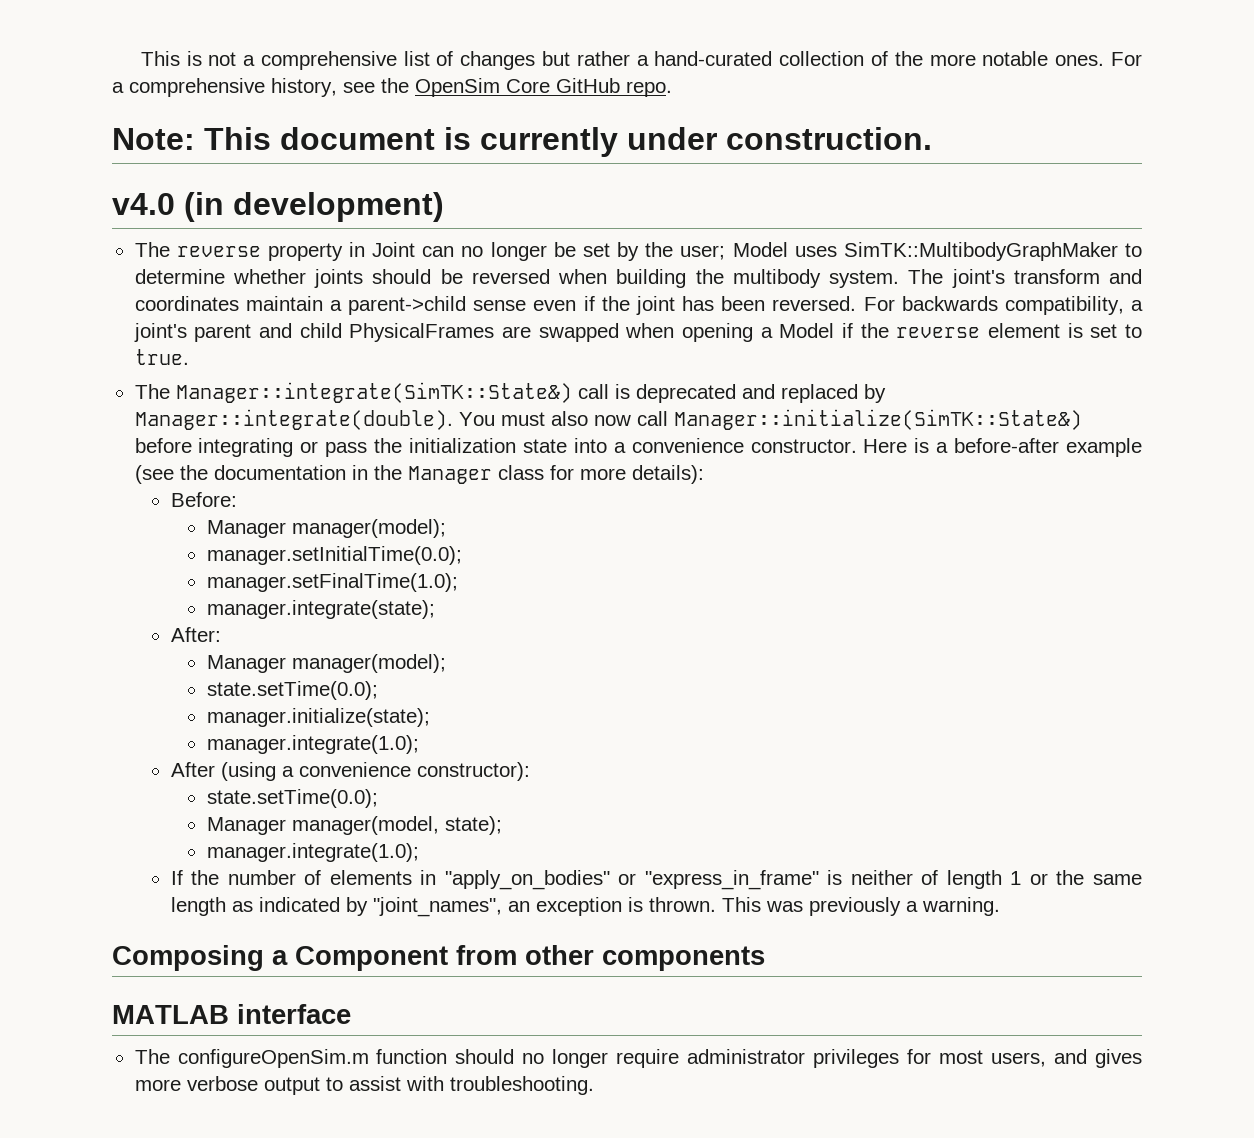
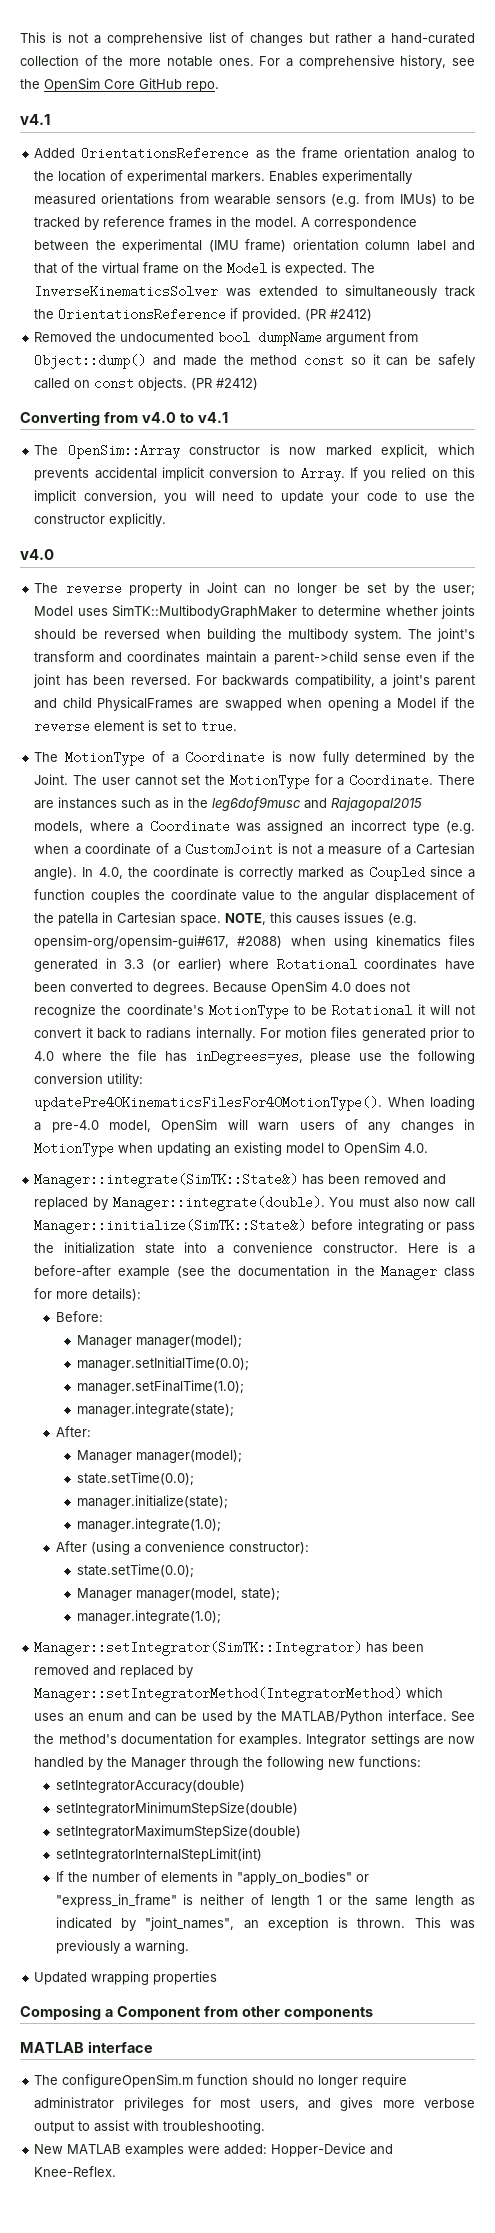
[112,127,932,157] [112,192,444,222] Note: This document is currently under construction. // v4.0 (in development) -> [20,114,50,125] [34,147,476,161] [34,170,413,184] [34,193,475,207] [34,216,418,230] [34,239,475,253] [34,262,376,276] [34,285,476,299] [34,308,373,322] [34,331,419,346] [34,354,475,369] [34,377,259,391] [20,411,228,426] [34,444,475,459] [34,467,475,482] [34,490,476,504] [34,513,167,527] [20,549,54,560] v4.1 // Added OrientationsReference as the frame orientation analog to the location of experimental markers. Enables experimentally measured orientations from wearable sensors (e.g. from IMUs) to be tracked by reference frames in the model. A correspondence between the experimental (IMU frame) orientation column label and that of the virtual frame on the Model is expected. The InverseKinematicsSolver was extended to simultaneously track the OrientationsReference if provided. (PR #2412) // Removed the undocumented bool dumpName argument from Object::dump() and made the method const so it can be safely called on const objects. (PR #2412) // Converting from v4.0 to v4.1 // The OpenSim::Array constructor is now marked explicit, which prevents accidental implicit conversion to Array. If you relied on this implicit conversion, you will need to update your code to use the constructor explicitly. // v4.0
[175,382,736,403] Manager::integrate(SimTK::State&) call is deprecated -> [65,751,475,766] [34,774,475,789] [34,797,423,811] [34,820,475,834] [34,843,475,856] [34,866,475,881] [34,889,475,903] [34,912,418,926] [34,935,475,949] [34,958,475,972] [34,981,411,995] [34,1004,475,1019] [34,1027,476,1041] [34,1050,475,1065] [34,1073,144,1087] [34,1096,475,1111] [34,1119,476,1133] [34,1142,429,1157] [34,1173,420,1188] MotionType of a Coordinate is now fully determined by the Joint. The user cannot set the MotionType for a Coordinate. There are instances such as in the leg6dof9musc and Rajagopal2015 models, where a Coordinate was assigned an incorrect type (e.g. when a coordinate of a CustomJoint is not a measure of a Cartesian angle). In 4.0, the coordinate is correctly marked as Coupled since a function couples the coordinate value to the angular displacement of the patella in Cartesian space. NOTE, this causes issues (e.g. opensim-org/opensim-gui#617, #2088) when using kinematics files generated in 3.3 (or earlier) where Rotational coordinates have been converted to degrees. Because OpenSim 4.0 does not recognize the coordinate's MotionType to be Rotational it will not convert it back to radians internally. For motion files generated prior to 4.0 where the file has inDegrees=yes, please use the following conversion utility: updatePre40KinematicsFilesFor40MotionType(). When loading a pre-4.0 model, OpenSim will warn users of any changes in MotionType when updating an existing model to OpenSim 4.0. // Manager::integrate(SimTK::State&) has been removed
(419, 852) none -> [34,1641,425,1656] [34,1665,194,1678] [34,1687,444,1702] [34,1710,476,1724] [34,1733,475,1747] [34,1756,422,1770] [55,1780,245,1793] [55,1802,298,1816] [55,1825,301,1839] [55,1848,262,1862] // Manager::setIntegrator(SimTK::Integrator) has been removed and replaced by Manager::setIntegratorMethod(IntegratorMethod) which uses an enum and can be used by the MATLAB/Python interface. See the method's documentation for examples. Integrator settings are now handled by the Manager through the following new functions: // setIntegratorAccuracy(double) // setIntegratorMinimumStepSize(double) // setIntegratorMaximumStepSize(double) // setIntegratorInternalStepLimit(int)
(1000, 906) none -> [34,1971,218,1985] // Updated wrapping properties
(594, 1085) none -> [34,2143,394,2157] [34,2166,117,2177] // New MATLAB examples were added: Hopper-Device and Knee-Reflex.

